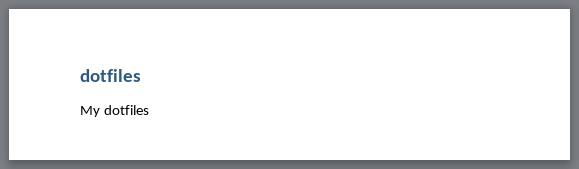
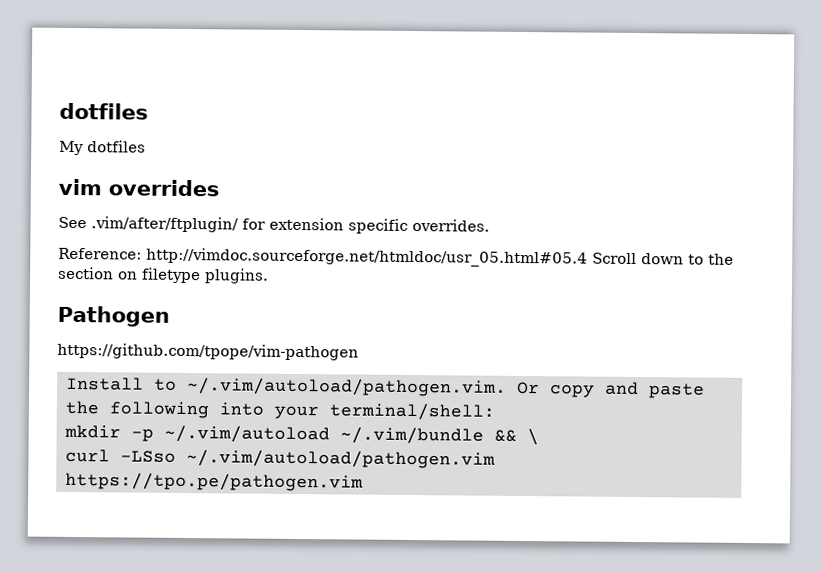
(149, 110) none -> [58,178,220,197] [58,216,490,234] [58,247,734,268] [58,266,269,284] [57,305,170,327] [57,342,359,361] [65,376,705,399] [64,400,495,421] [63,424,539,446] [64,448,496,469] [64,471,364,492] // vim overrides // See .vim/after/ftplugin/ for extension specific overrides. // Reference: http://vimdoc.sourceforge.net/htmldoc/usr_05.html#05.4 Scroll down to the section on filetype plugins. // Pathogen // https://github.com/tpope/vim-pathogen // Install to ~/.vim/autoload/pathogen.vim. Or copy and paste the following into your terminal/shell: // mkdir -p ~/.vim/autoload ~/.vim/bundle && \ // curl -LSso ~/.vim/autoload/pathogen.vim https://tpo.pe/pathogen.vim

